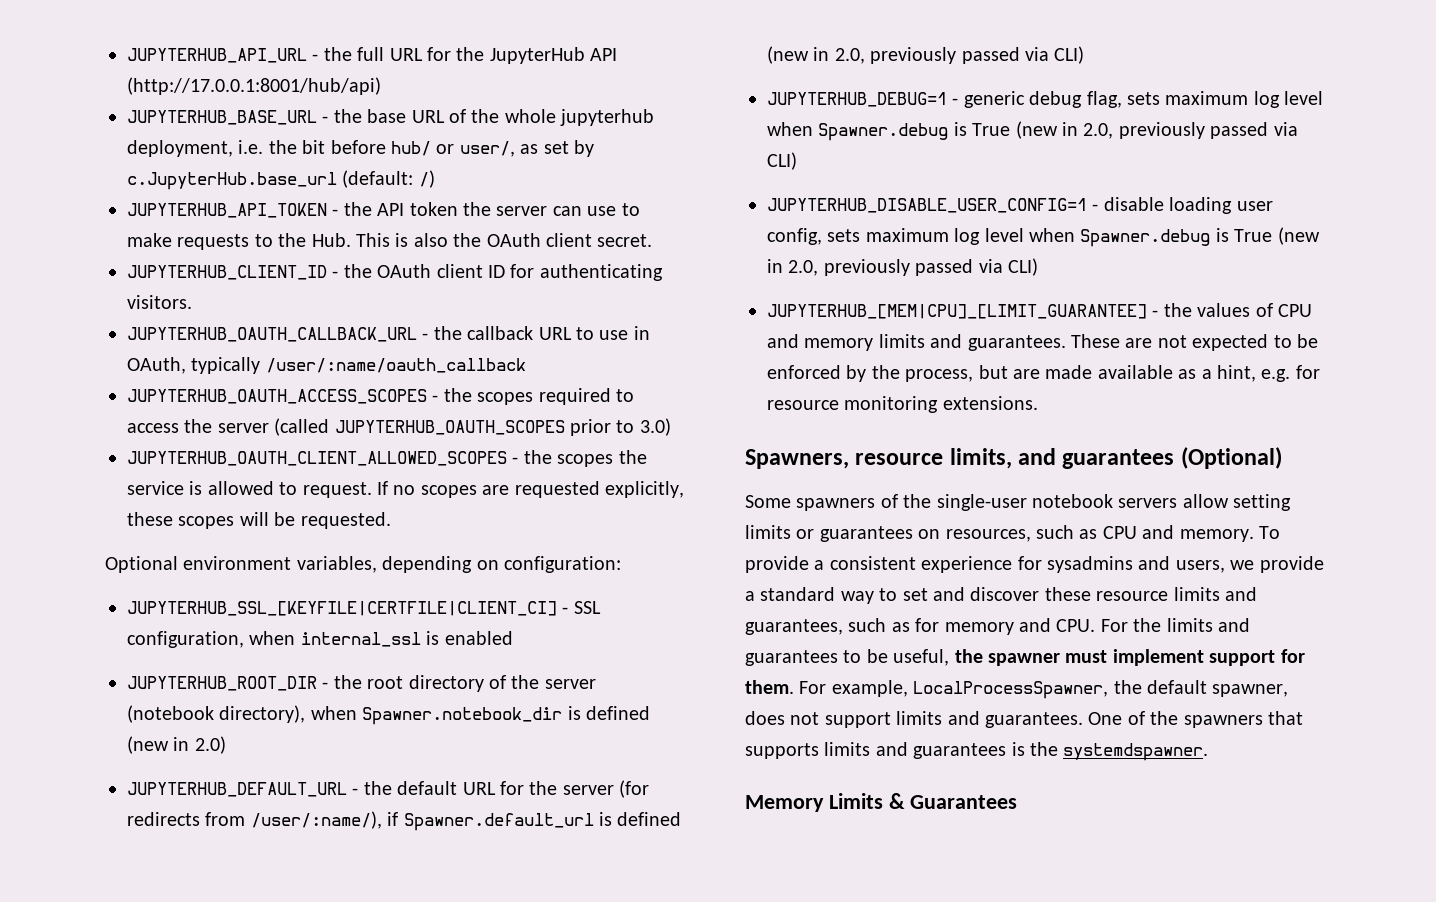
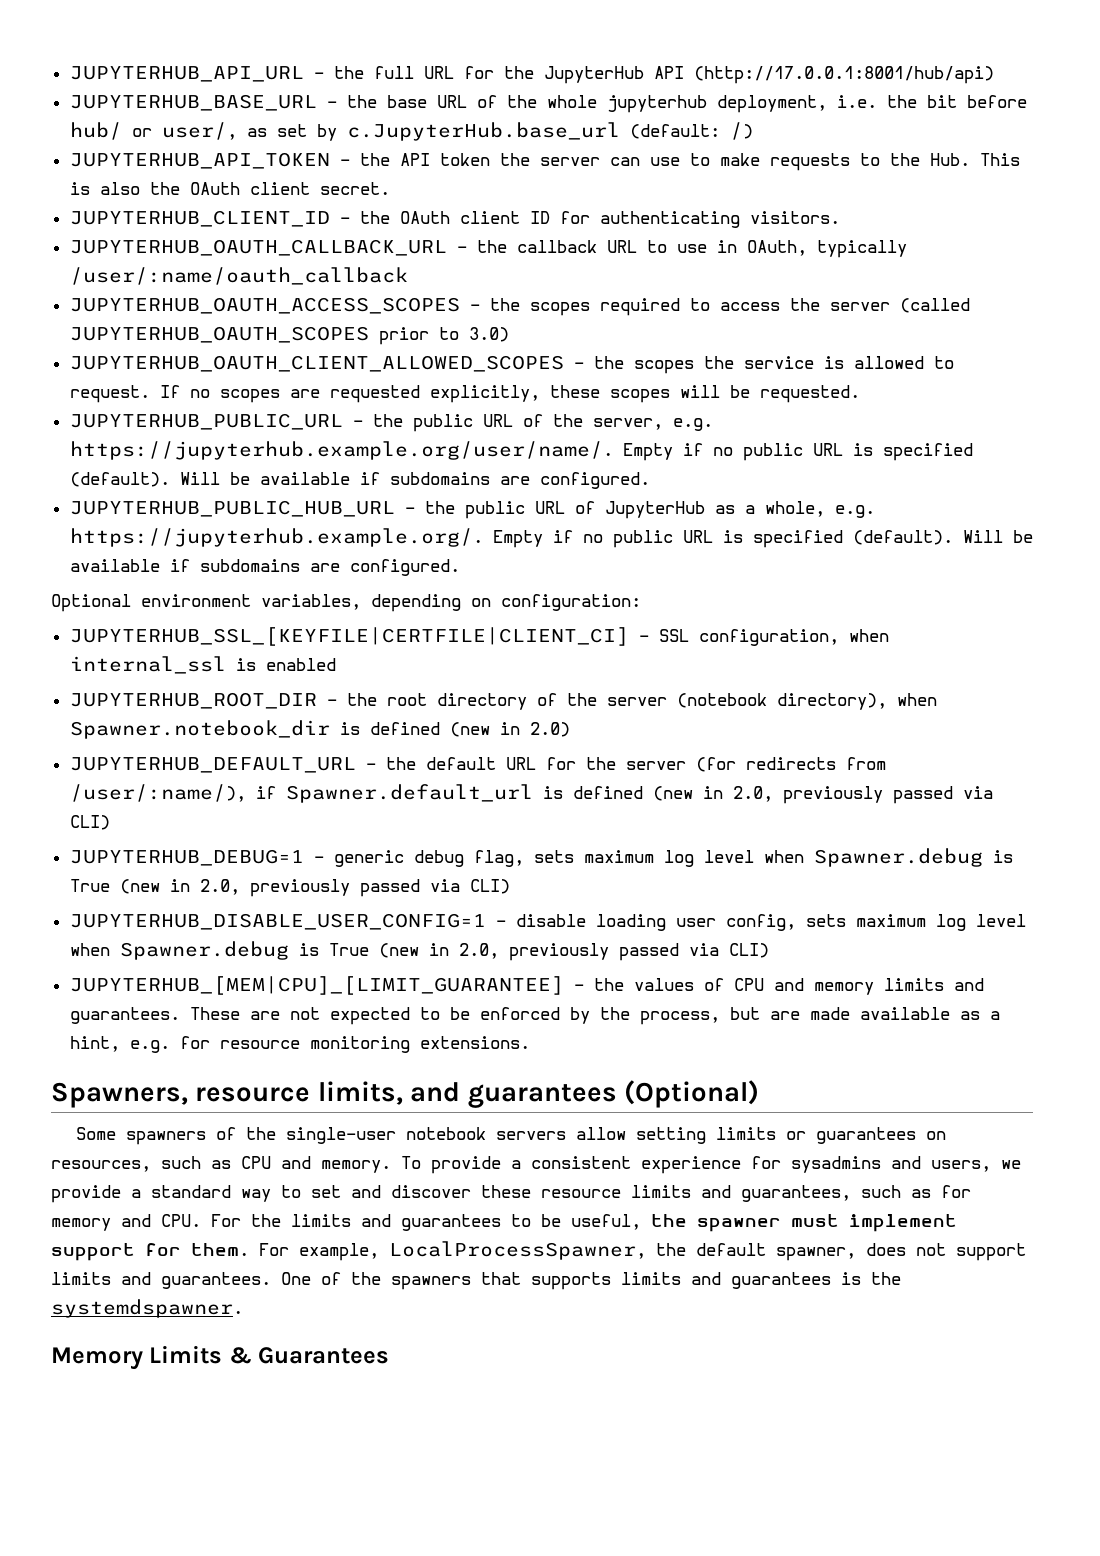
(391, 520) none -> [69,413,713,432] [69,441,973,461] [69,472,650,489] [69,500,875,519] [69,528,1033,548] [69,559,460,576] // JUPYTERHUB_PUBLIC_URL - the public URL of the server, e.g. https://jupyterhub.example.org/user/name/. Empty if no public URL is specified (default). Will be available if subdomains are configured. // JUPYTERHUB_PUBLIC_HUB_URL - the public URL of JupyterHub as a whole, e.g. https://jupyterhub.example.org/. Empty if no public URL is specified (default). Will be available if subdomains are configured.

